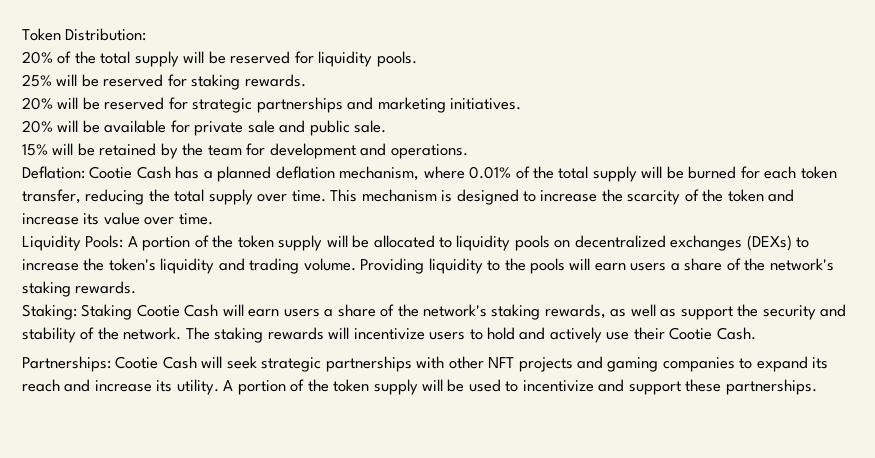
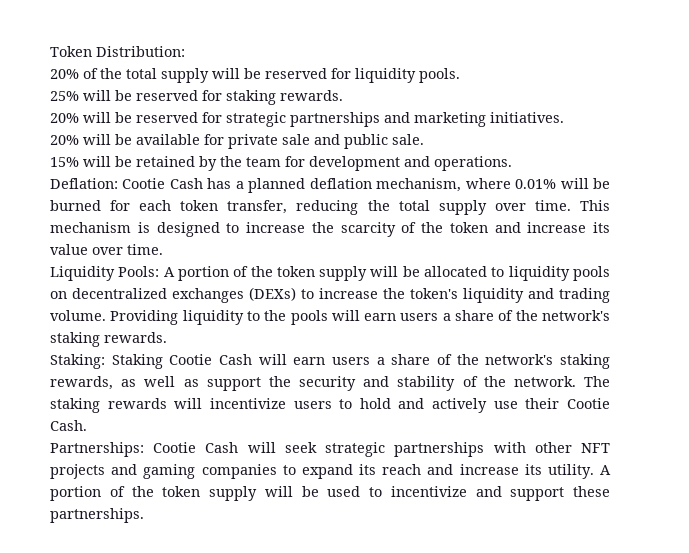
[515,166,637,182] of the total supply -> (557, 184) none

